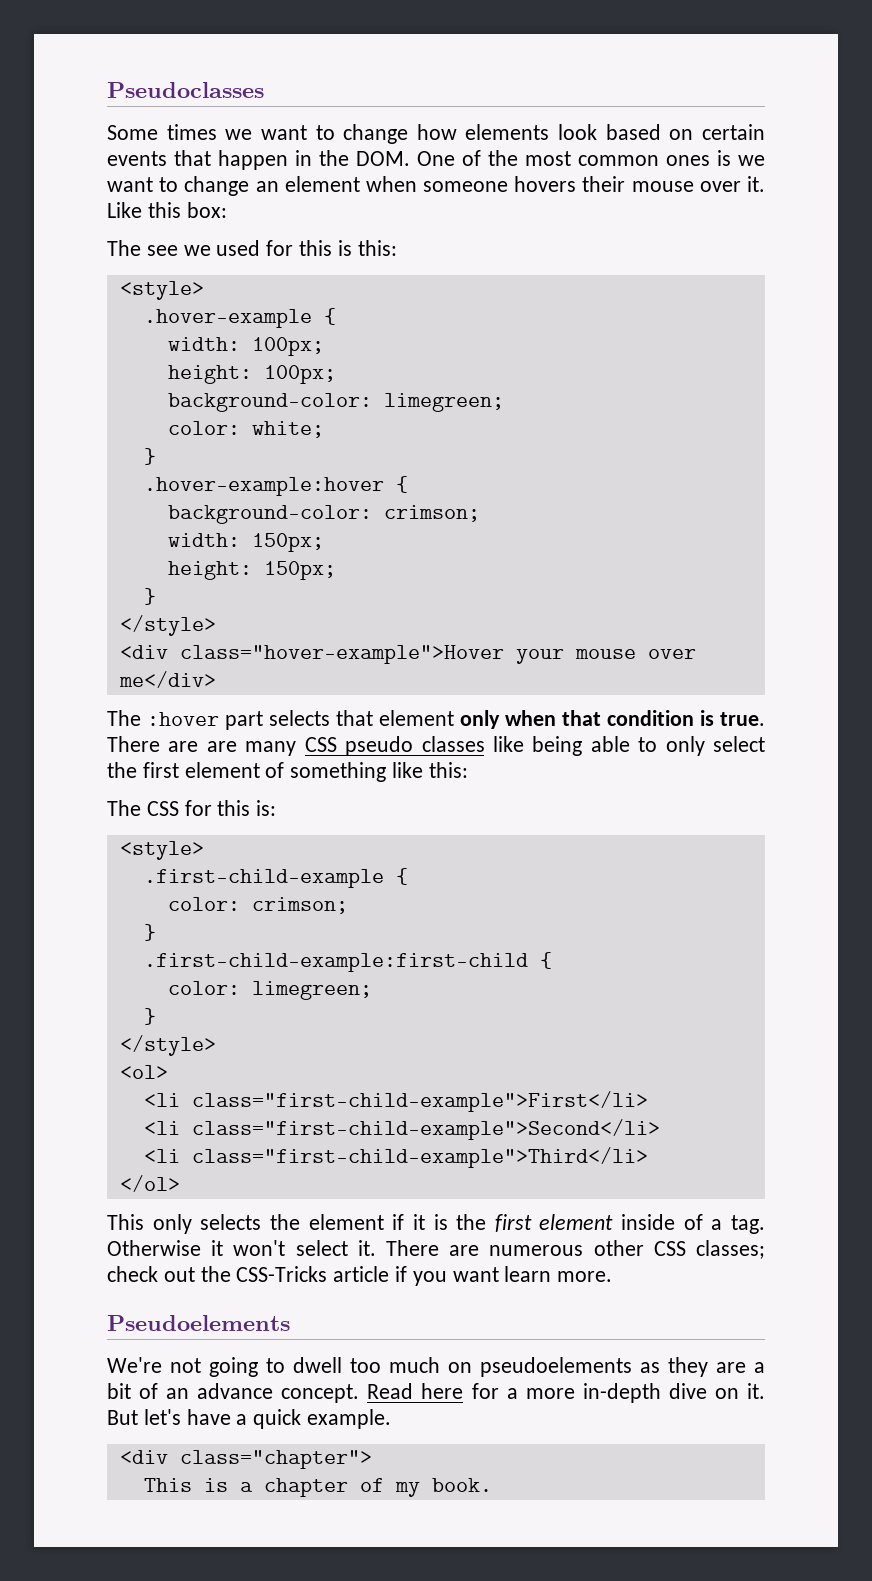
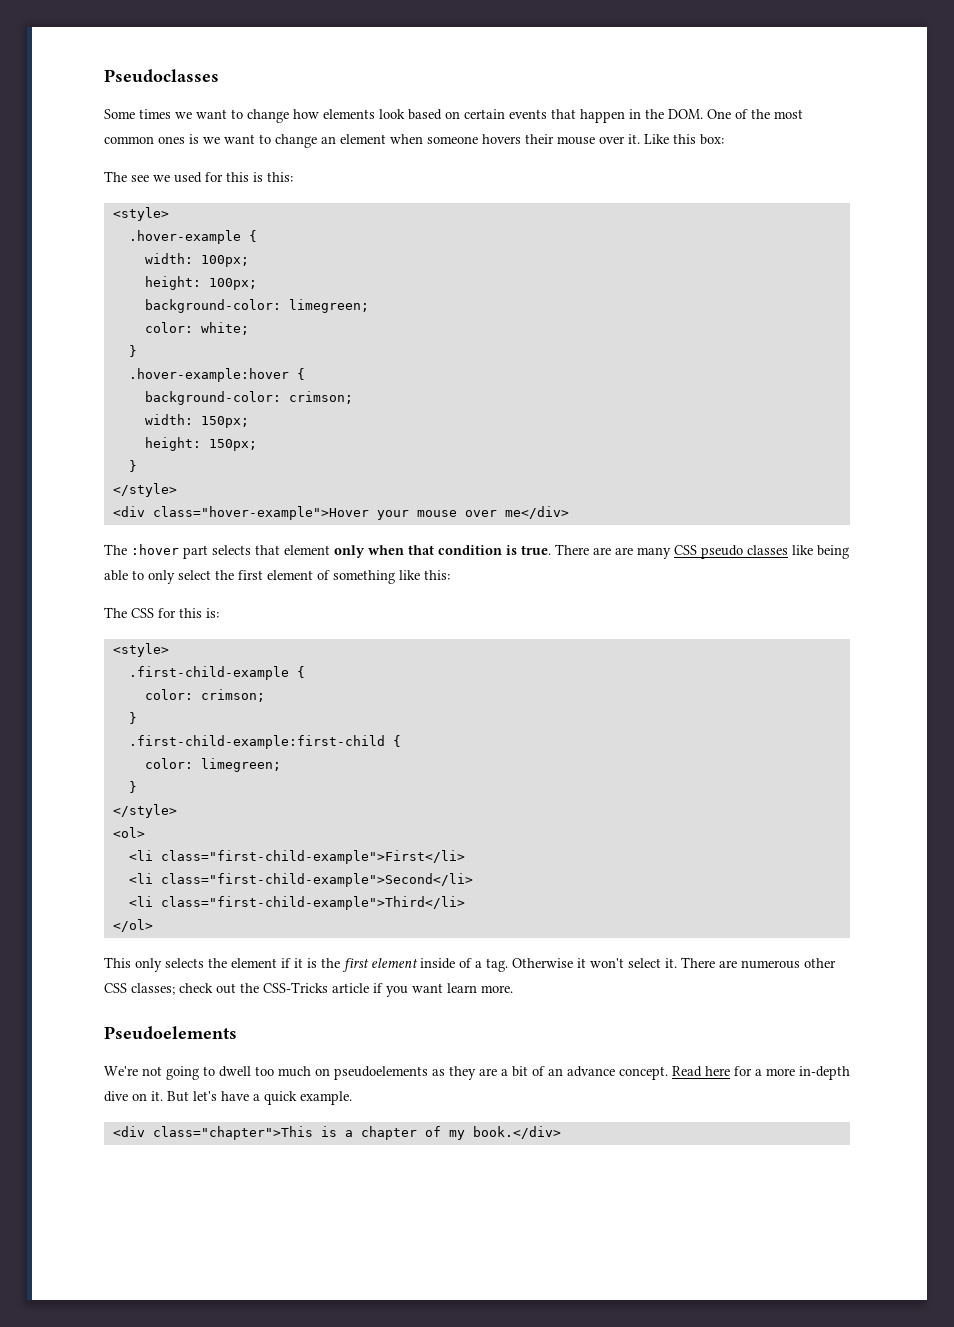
[179,1450,372,1469] [143,1478,192,1492] class="chapter"> // This -> [152,1126,313,1140] class="chapter">This
[431,1478,492,1492] book. -> [472,1126,561,1139] book.</div>

